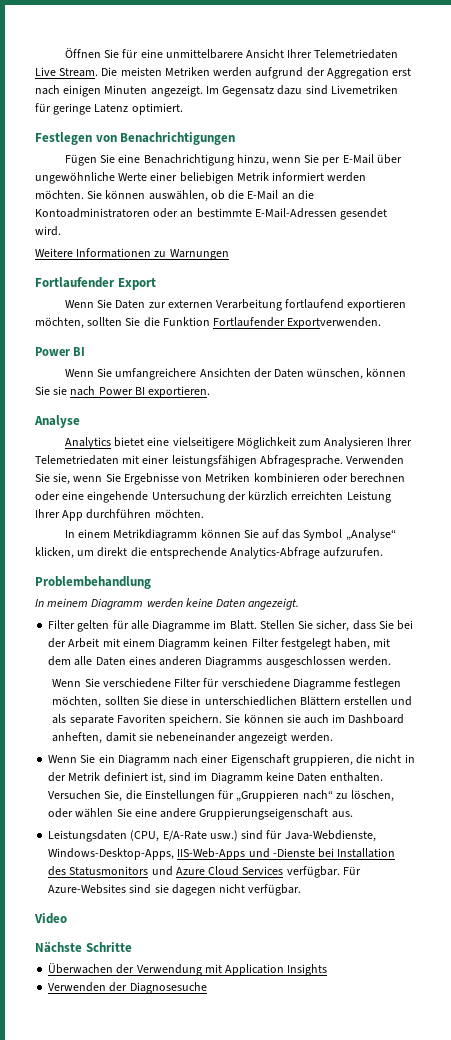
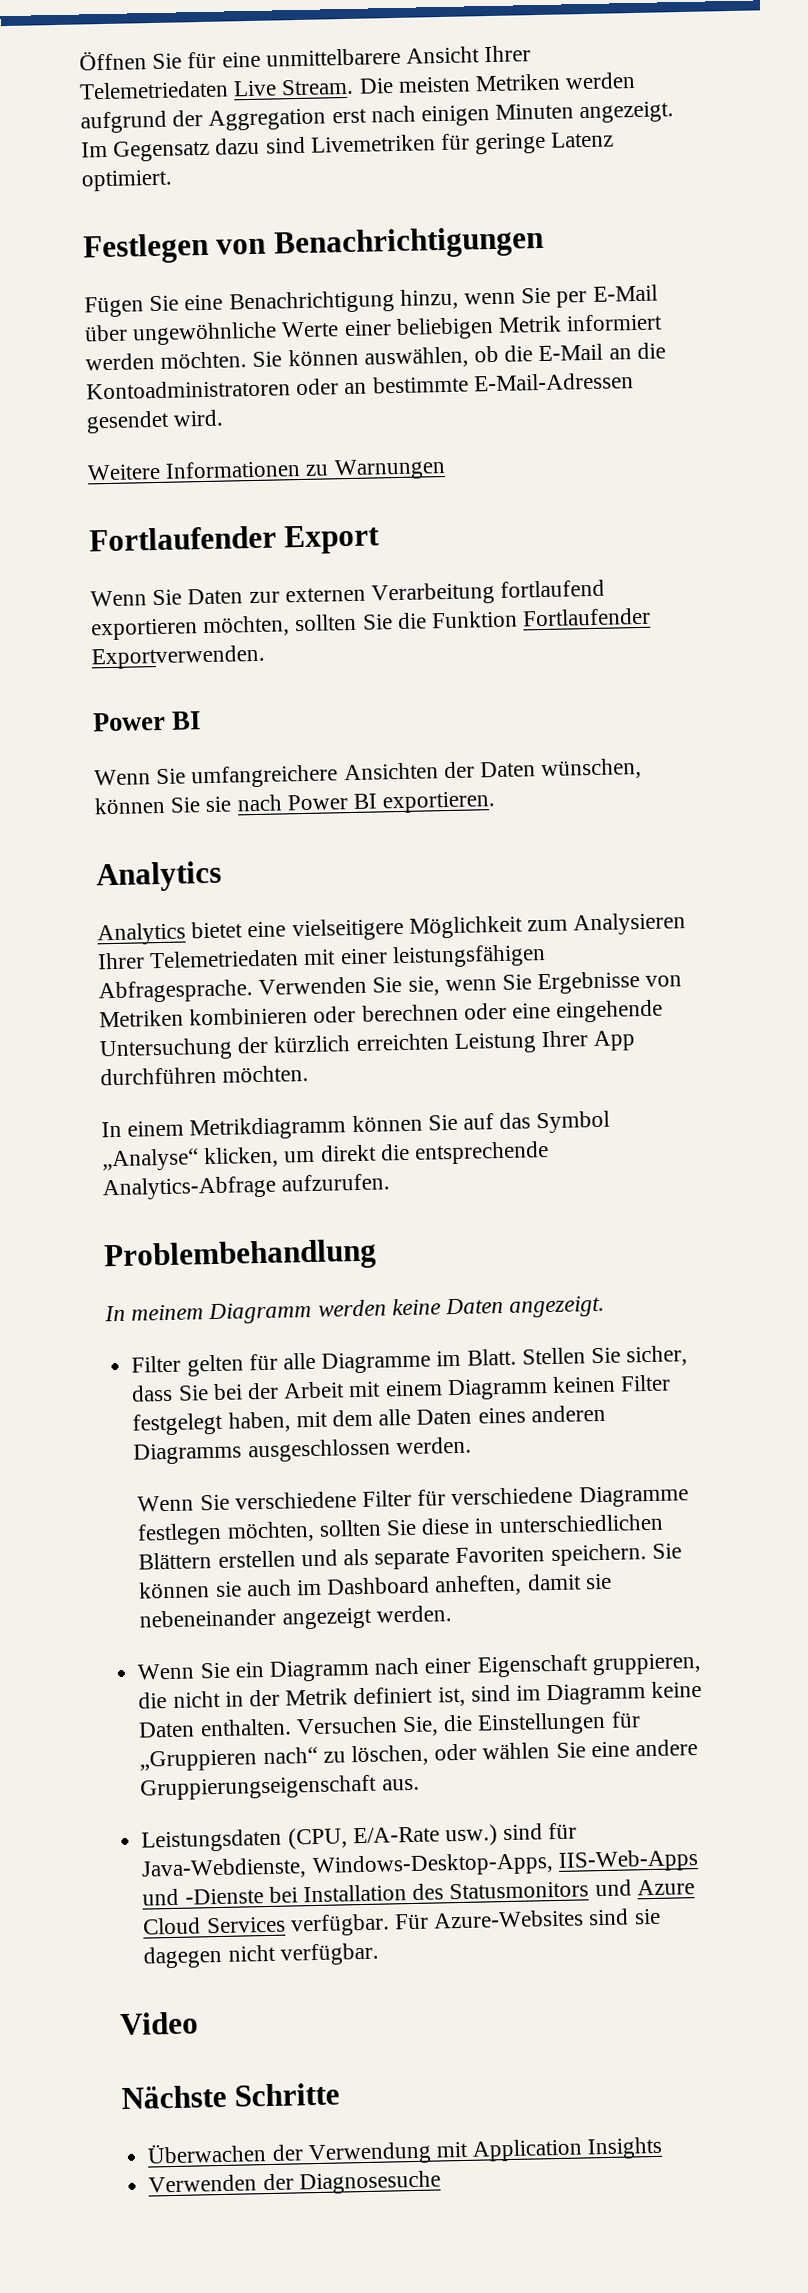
[34,415,80,428] Analyse -> [96,860,222,893] Analytics

